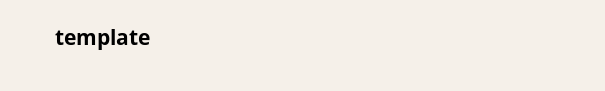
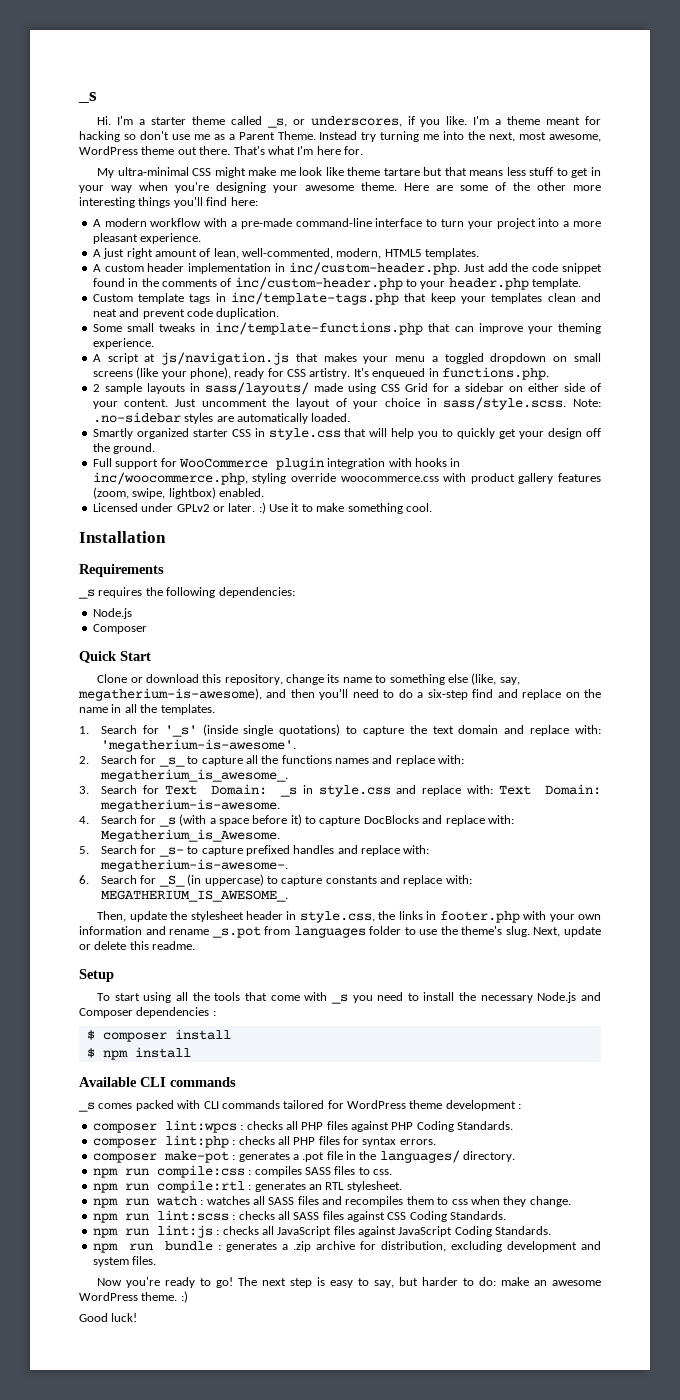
[55,29,150,50] template -> [78,92,97,103] [97,116,602,128] [79,131,601,142] [79,146,363,155] [97,167,602,178] [79,182,601,193] [79,197,258,208] [92,218,602,229] [92,233,202,244] [92,248,480,259] [92,262,602,275] [92,277,582,290] [92,292,601,305] [92,308,280,319] [92,322,602,335] [92,338,154,349] [92,352,601,365] [92,367,549,380] [92,382,601,395] [92,397,602,410] [92,412,351,424] [92,428,601,440] [92,443,156,454] [92,457,461,470] [92,472,601,485] [92,487,264,499] [92,502,432,514] [79,531,166,543] [79,564,164,577] [78,587,295,599] [92,608,132,619] [92,624,147,634] [79,651,151,663] [97,673,520,685] [78,688,601,701] [79,704,215,715] [79,724,602,737] [101,739,297,752] [79,755,465,767] [100,769,289,782] [79,784,601,797] [100,799,281,812] [79,814,514,827] [101,829,281,842] [79,845,430,857] [100,859,289,872] [79,874,472,887] [101,890,289,902] [97,911,601,923] [79,926,602,938] [79,941,196,950] [79,969,114,982] [97,992,601,1004] [79,1007,216,1018] [86,1029,231,1042] [86,1047,191,1060] [79,1077,236,1087] [78,1100,522,1112] [92,1120,514,1133] [92,1135,436,1148] [92,1150,516,1163] [92,1165,392,1178] [92,1180,402,1193] [92,1196,571,1208] [92,1210,507,1223] [92,1225,552,1238] [92,1241,602,1253] [92,1256,157,1267] [97,1277,602,1288] [79,1291,188,1303] [79,1313,138,1322] _s // Hi. I'm a starter theme called _s, or underscores, if you like. I'm a theme meant for hacking so don't use me as a Parent Theme. Instead try turning me into the next, most awesome, WordPress theme out there. That's what I'm here for. // My ultra-minimal CSS might make me look like theme tartare but that means less stuff to get in your way when you're designing your awesome theme. Here are some of the other more interesting things you'll find here: // A modern workflow with a pre-made command-line interface to turn your project into a more pleasant experience. // A just right amount of lean, well-commented, modern, HTML5 templates. // A custom header implementation in inc/custom-header.php. Just add the code snippet found in the comments of inc/custom-header.php to your header.php template. // Custom template tags in inc/template-tags.php that keep your templates clean and neat and prevent code duplication. // Some small tweaks in inc/template-functions.php that can improve your theming experience. // A script at js/navigation.js that makes your menu a toggled dropdown on small screens (like your phone), ready for CSS artistry. It's enqueued in functions.php. // 2 sample layouts in sass/layouts/ made using CSS Grid for a sidebar on either side of your content. Just uncomment the layout of your choice in sass/style.scss. Note: .no-sidebar styles are automatically loaded. // Smartly organized starter CSS in style.css that will help you to quickly get your design off the ground. // Full support for WooCommerce plugin integration with hooks in inc/woocommerce.php, styling override woocommerce.css with product gallery features (zoom, swipe, lightbox) enabled. // Licensed under GPLv2 or later. :) Use it to make something cool. // Installation // Requirements // _s requires the following dependencies: // Node.js // Composer // Quick Start // Clone or download this repository, change its name to something else (like, say, megatherium-is-awesome), and then you'll need to do a six-step find and replace on the name in all the templates. // 1. Search for '_s' (inside single quotations) to capture the text domain and replace with: 'megatherium-is-awesome'. // 2. Search for _s_ to capture all the functions names and replace with: megatherium_is_awesome_. // 3. Search for Text Domain: _s in style.css and replace with: Text Domain: megatherium-is-awesome. // 4. Search for _s (with a space before it) to capture DocBlocks and replace with: Megatherium_is_Awesome. // 5. Search for _s- to capture prefixed handles and replace with: megatherium-is-awesome-. // 6. Search for _S_ (in uppercase) to capture constants and replace with: MEGATHERIUM_IS_AWESOME_. // Then, update the stylesheet header in style.css, the links in footer.php with your own information and rename _s.pot from languages folder to use the theme's slug. Next, update or delete this readme. // Setup // To start using all the tools that come with _s you need to install the necessary Node.js and Composer dependencies : // $ composer install // $ npm install // Available CLI commands // _s comes packed with CLI commands tailored for WordPress theme development : // composer lint:wpcs : checks all PHP files against PHP Coding Standards. // composer lint:php : checks all PHP files for syntax errors. // composer make-pot : generates a .pot file in the languages/ directory. // npm run compile:css : compiles SASS files to css. // npm run compile:rtl : generates an RTL stylesheet. // npm run watch : watches all SASS files and recompiles them to css when they change. // npm run lint:scss : checks all SASS files against CSS Coding Standards. // npm run lint:js : checks all JavaScript files against JavaScript Coding Standards. // npm run bundle : generates a .zip archive for distribution, excluding development and system files. // Now you're ready to go! The next step is easy to say, but harder to do: make an awesome WordPress theme. :) // Good luck!

